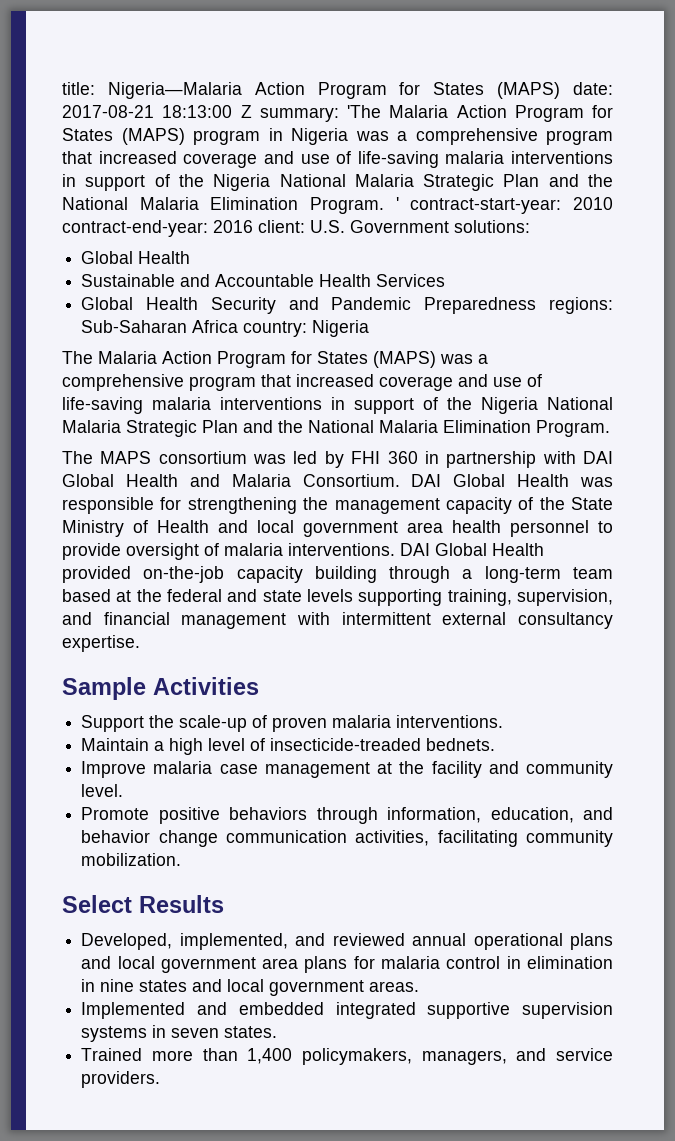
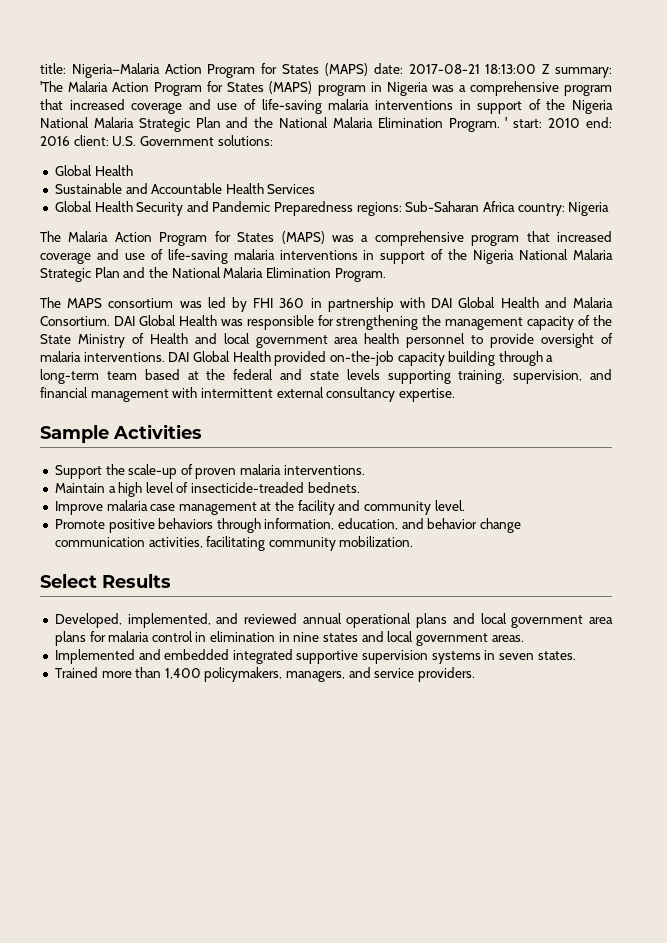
[410,197,613,214] [62,220,208,237] contract-start-year: 2010 contract-end-year: -> [513,117,612,128] start: 2010 end:

